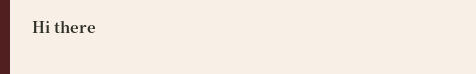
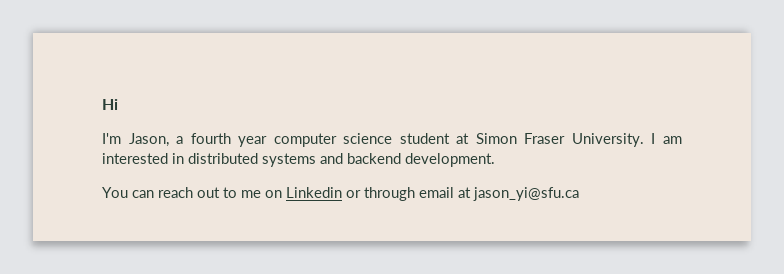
[54,20,97,33] there -> [102,133,683,147] [102,153,495,167] [102,187,579,201] // I'm Jason, a fourth year computer science student at Simon Fraser University. I am interested in distributed systems and backend development. // You can reach out to me on Linkedin or through email at jason_yi@sfu.ca

